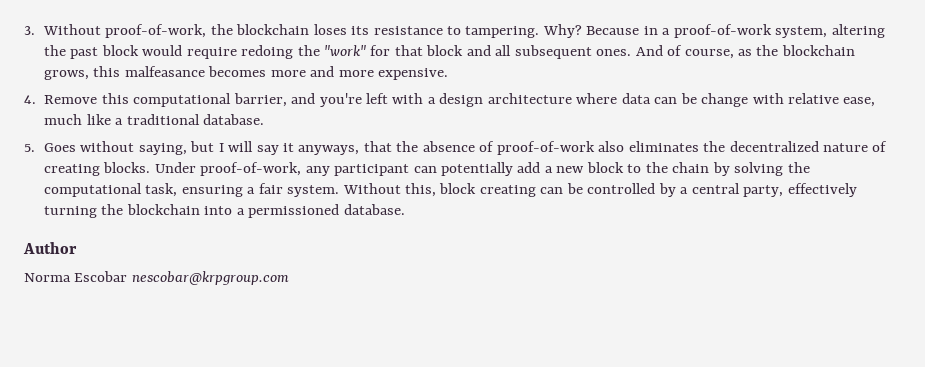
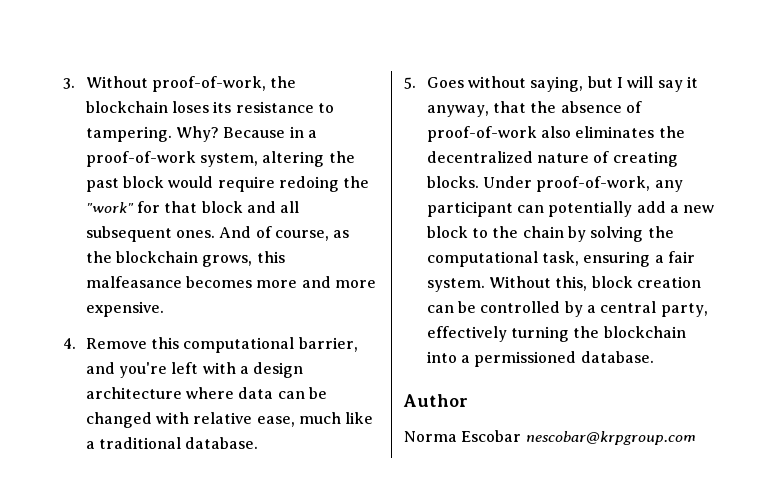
[701,93,749,107] change -> [85,412,152,428] changed
[298,145,360,155] anyways, -> [426,105,489,117] anyway,
[479,185,536,197] creating -> [636,276,701,288] creation

